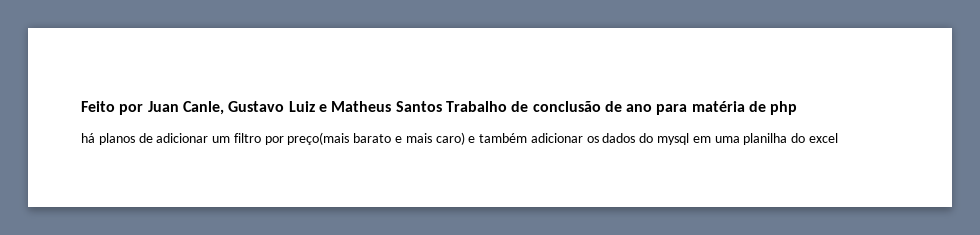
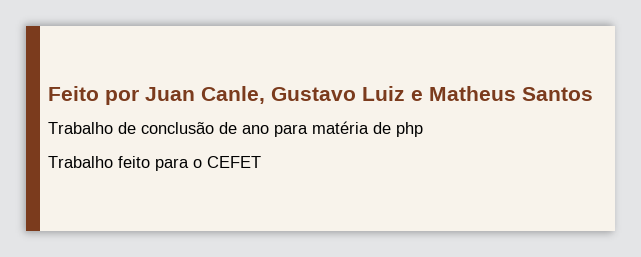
(442, 106) none -> (593, 94) //
[81,132,838,145] há planos de adicionar um filtro por preço(mais barato e mais caro) e também adicionar os dados do mysql em uma planilha do excel -> [48,156,261,171] Trabalho feito para o CEFET

